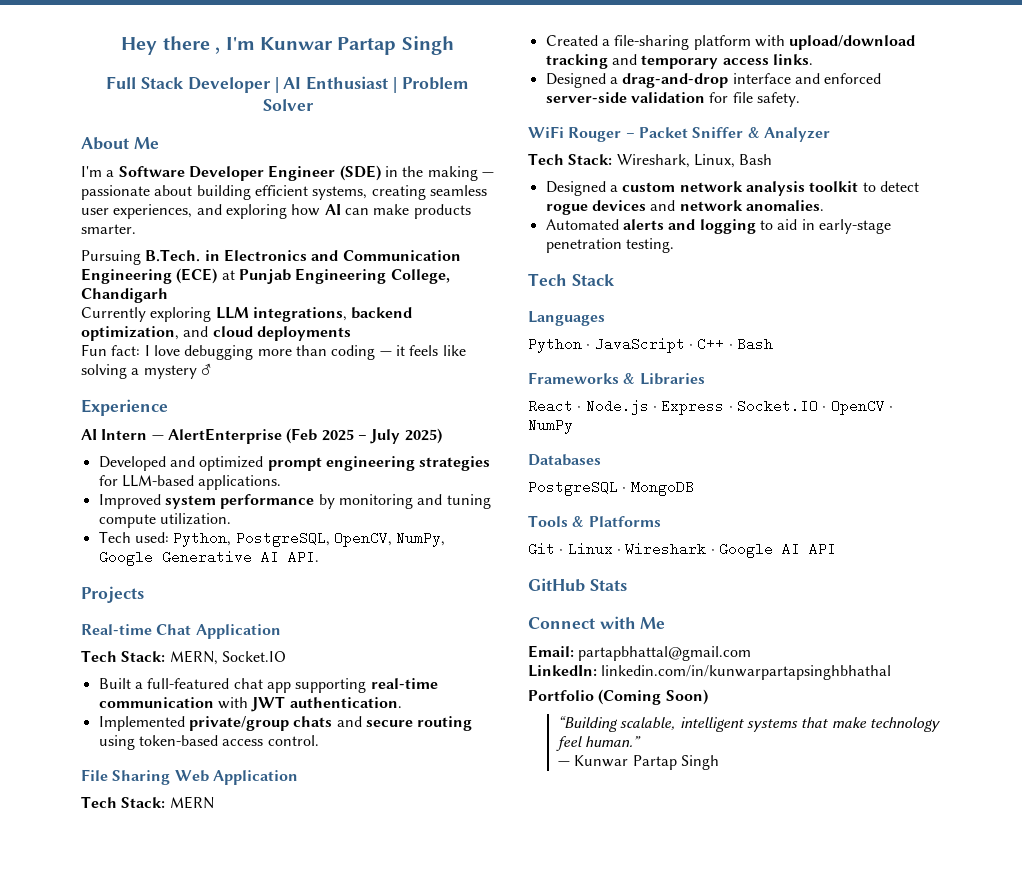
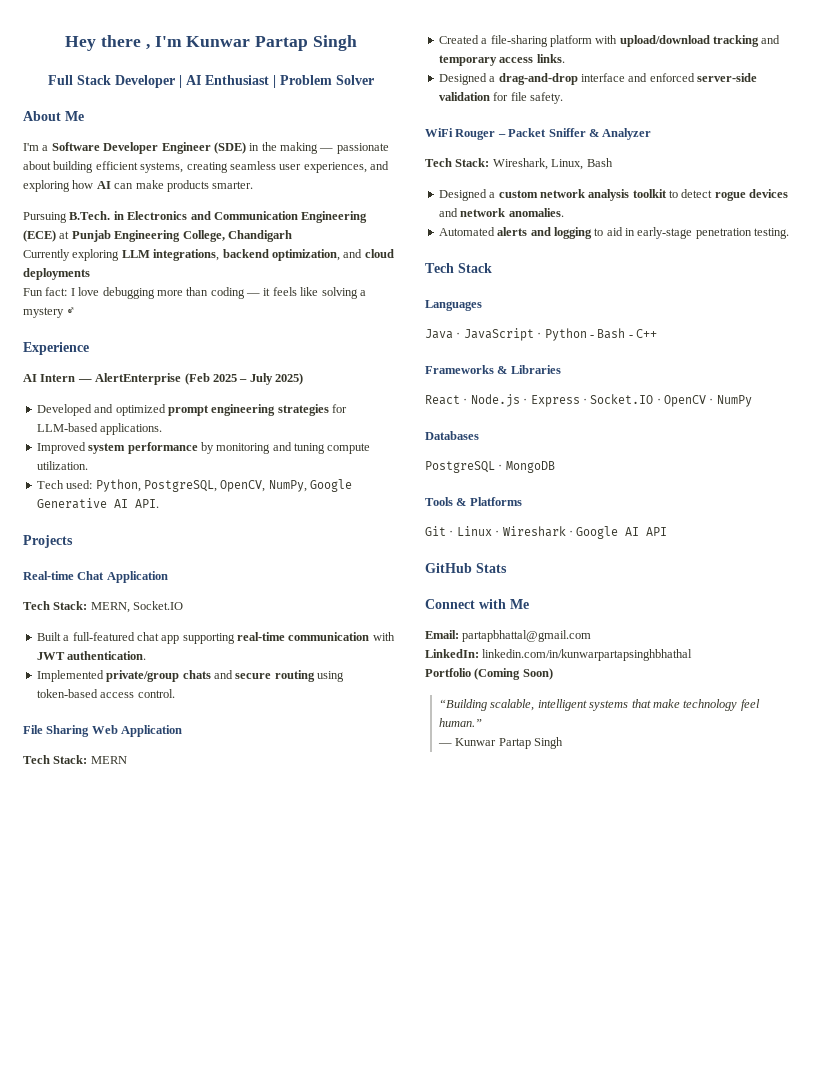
[528,337,582,353] Python -> [425,329,453,339] Java
(693, 346) none -> [544,328,633,341] Python - Bash -
[728,337,773,351] · Bash -> (657, 333) none

